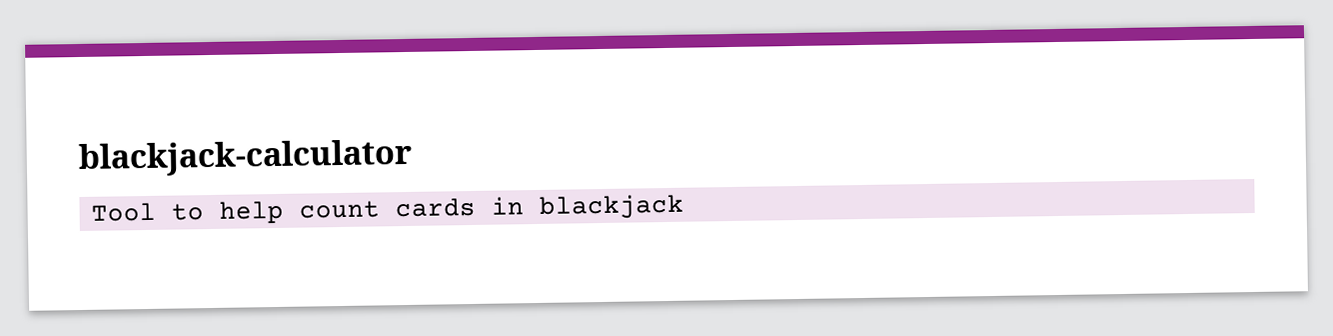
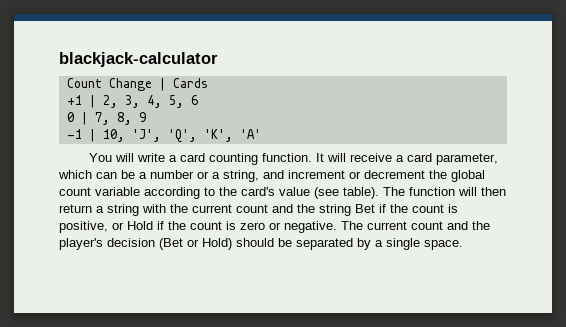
[91,193,685,224] Tool to help count cards in blackjack -> [66,78,208,91] [66,95,198,108] [66,112,146,125] [66,129,261,143] [88,153,498,165] [58,170,485,182] [59,187,506,199] [59,204,458,216] [59,221,490,233] [59,238,463,250] Count Change | Cards // +1 | 2, 3, 4, 5, 6 // 0 | 7, 8, 9 // -1 | 10, 'J', 'Q', 'K', 'A' // You will write a card counting function. It will receive a card parameter, which can be a number or a string, and increment or decrement the global count variable according to the card's value (see table). The function will then return a string with the current count and the string Bet if the count is positive, or Hold if the count is zero or negative. The current count and the player's decision (Bet or Hold) should be separated by a single space.

